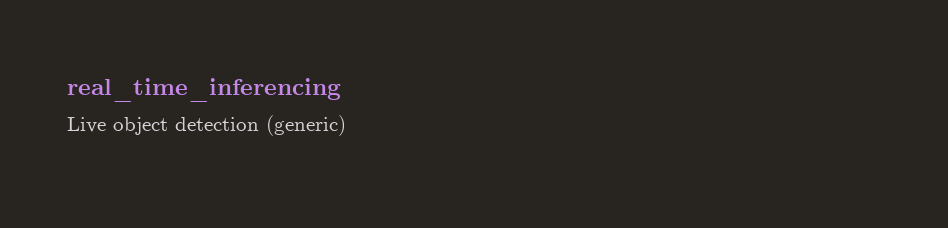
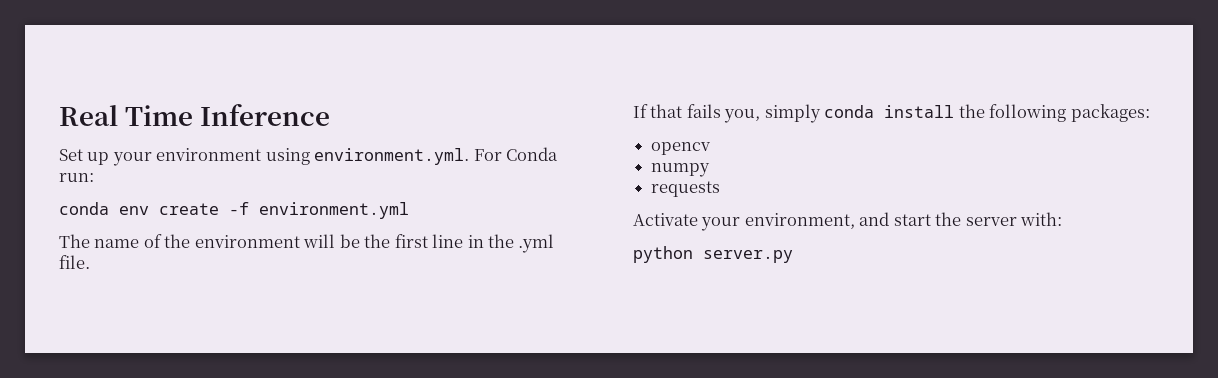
[67,78,341,102] [67,115,346,136] real_time_inferencing // Live object detection (generic) -> [59,104,331,126] [59,147,559,166] [59,173,94,182] [59,202,409,219] [59,234,555,253] [59,255,90,269] [633,104,1150,123] [651,142,711,155] [651,163,711,177] [651,181,721,197] [633,212,1063,231] [633,246,793,263] Real Time Inference // Set up your environment using environment.yml. For Conda run: // conda env create -f environment.yml // The name of the environment will be the first line in the .yml file. // If that fails you, simply conda install the following packages: // opencv // numpy // requests // Activate your environment, and start the server with: // python server.py

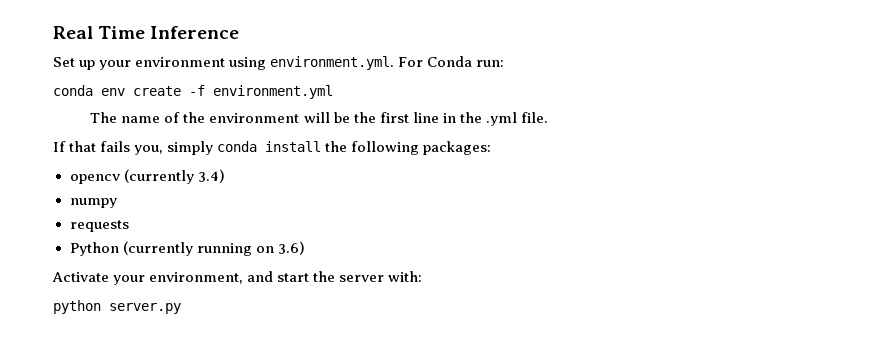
(711, 148) none -> [123,169,225,184] (currently 3.4)
(721, 189) none -> [69,241,305,256] // Python (currently running on 3.6)

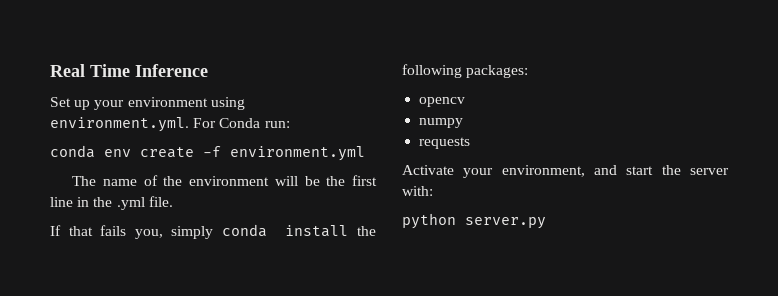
[123,169,225,184] (currently 3.4) -> (466, 102) none
[69,241,305,256] // Python (currently running on 3.6) -> (471, 143) none

